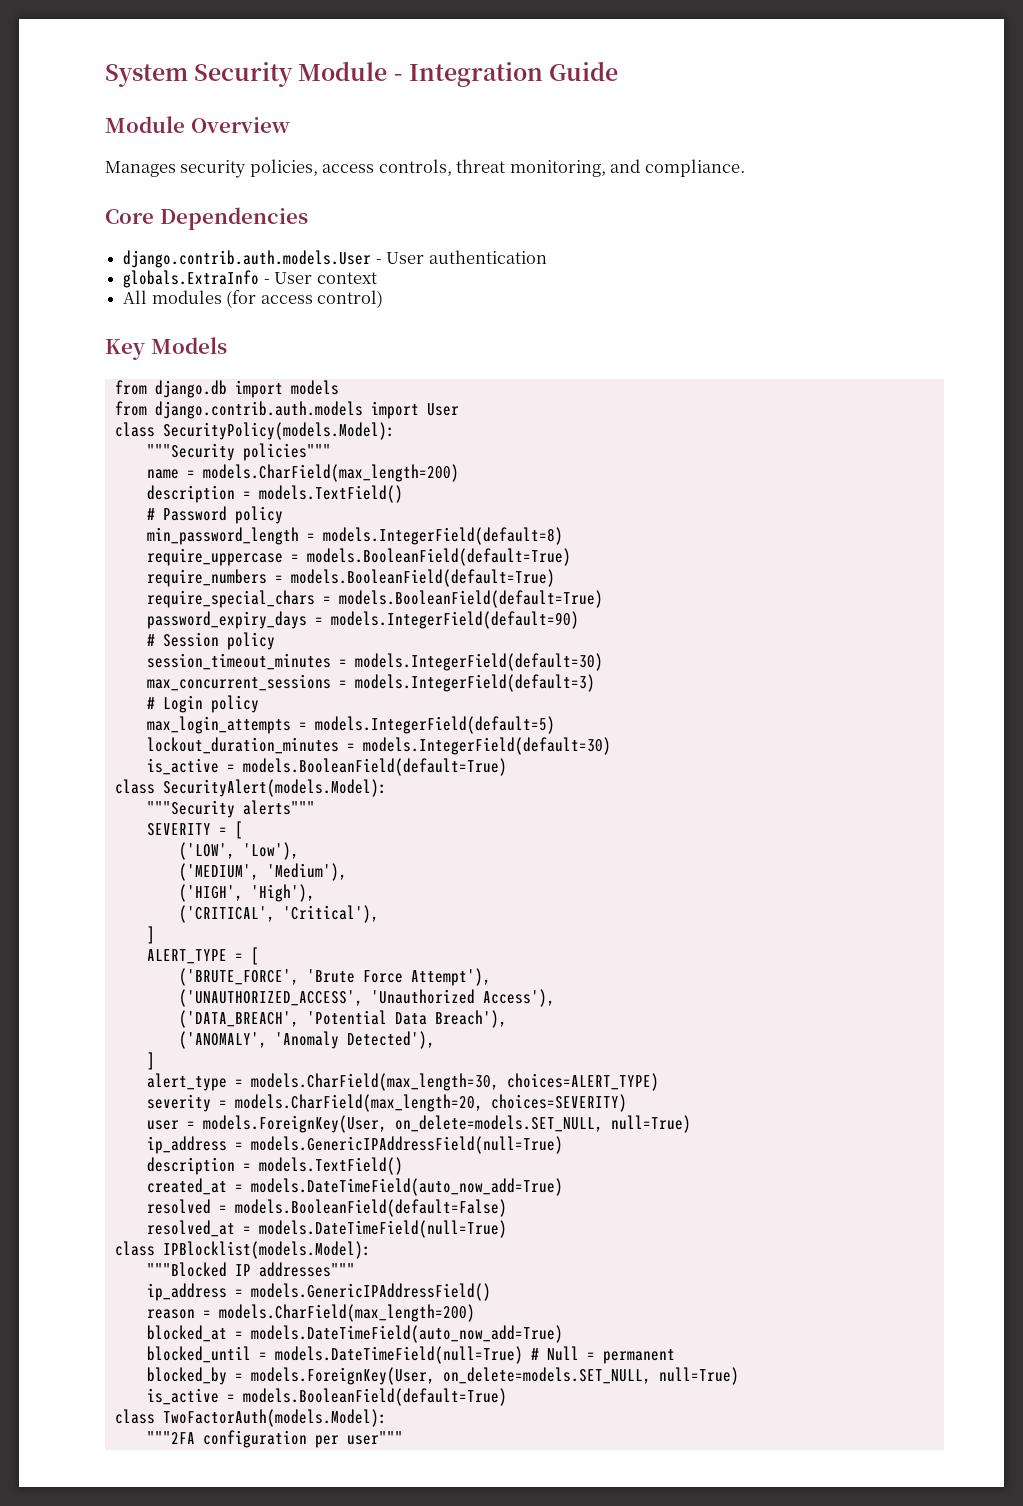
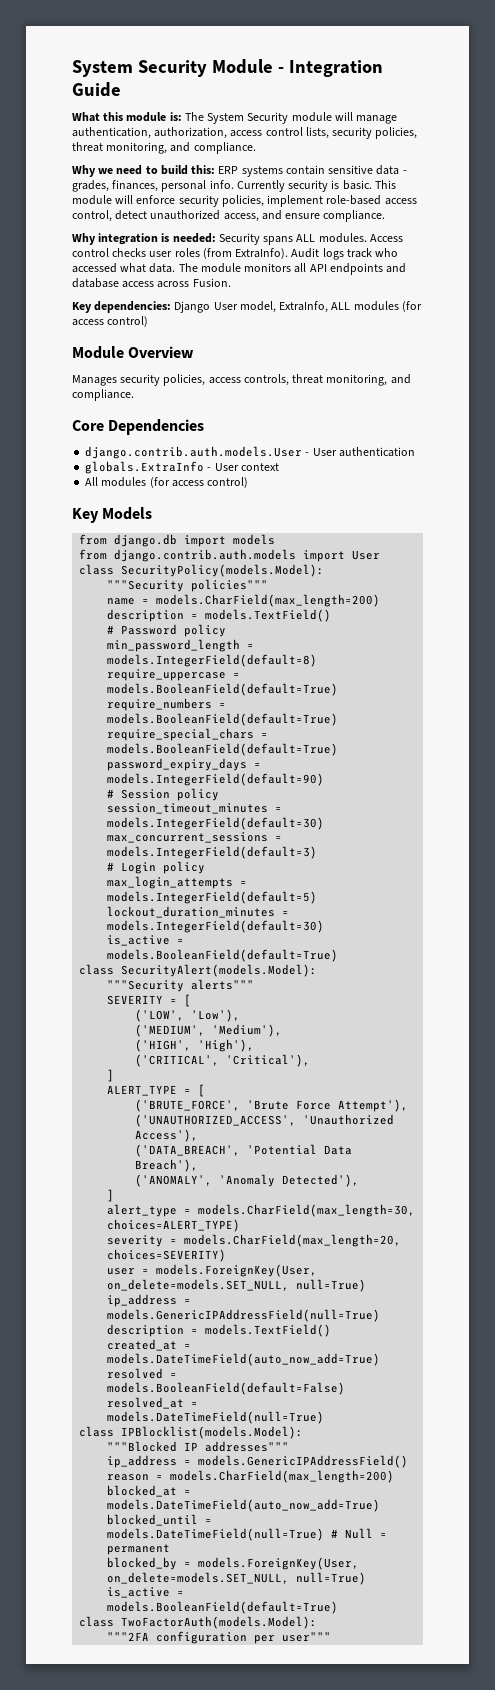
(619, 71) none -> [72,112,398,124] [72,127,418,139] [72,142,256,154] [72,165,407,177] [72,180,396,192] [72,195,417,207] [72,210,386,222] [72,233,403,245] [72,248,399,260] [72,263,407,275] [72,278,231,288] [72,301,422,313] [72,316,149,327] // What this module is: The System Security module will manage authentication, authorization, access control lists, security policies, threat monitoring, and compliance. // Why we need to build this: ERP systems contain sensitive data - grades, finances, personal info. Currently security is basic. This module will enforce security policies, implement role-based access control, detect unauthorized access, and ensure compliance. // Why integration is needed: Security spans ALL modules. Access control checks user roles (from ExtraInfo). Audit logs track who accessed what data. The module monitors all API endpoints and database access across Fusion. // Key dependencies: Django User model, ExtraInfo, ALL modules (for access control)

